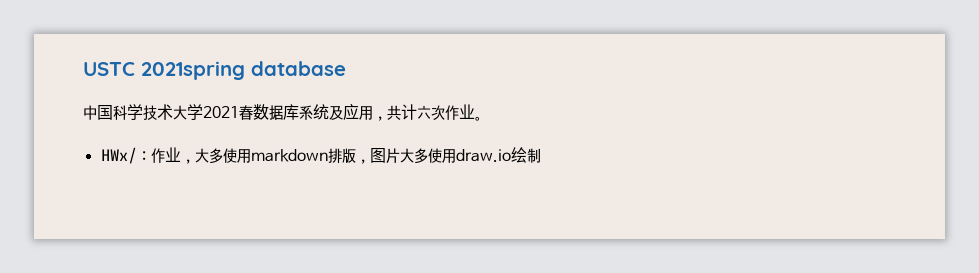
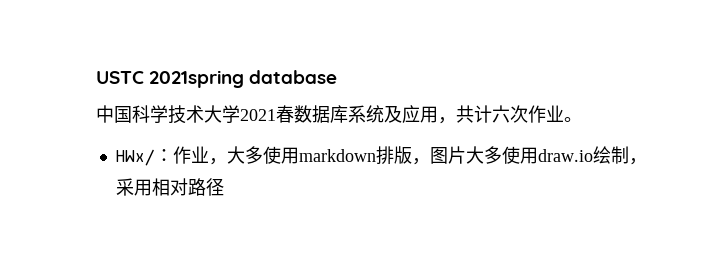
(541, 155) none -> [628,158,647,165] [115,178,224,196] ，采用相对路径

